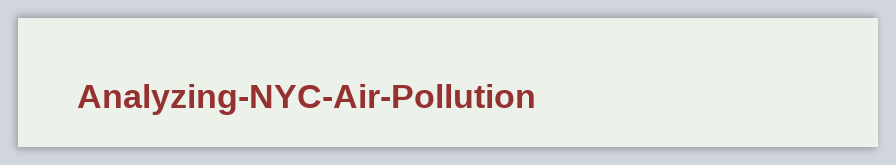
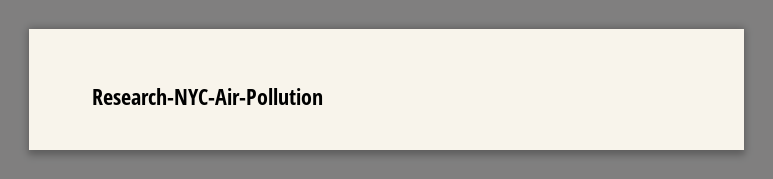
[77,84,536,115] Analyzing-NYC-Air-Pollution -> [92,88,323,105] Research-NYC-Air-Pollution

